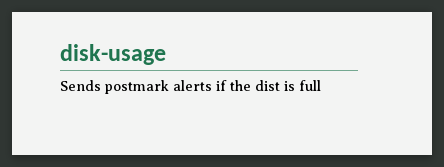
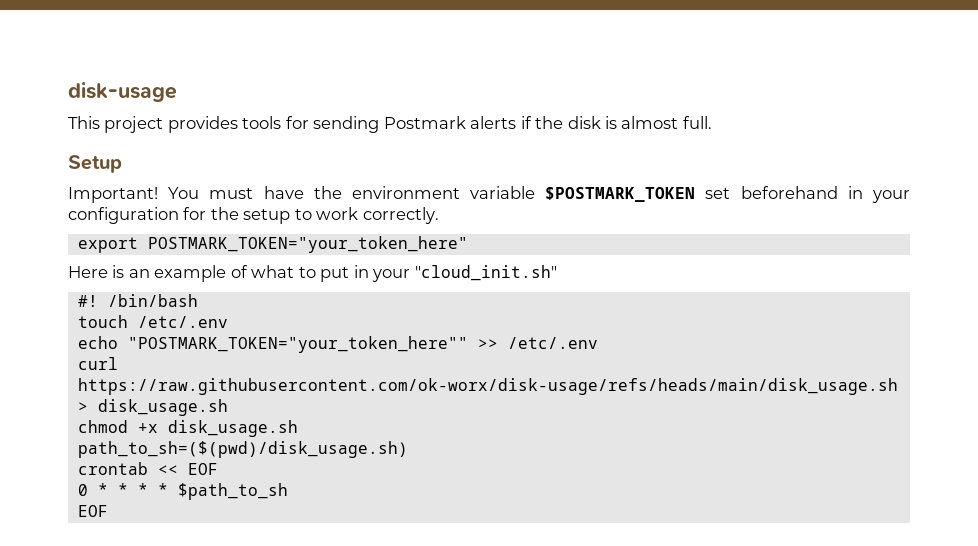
[60,80,321,94] Sends postmark alerts if the dist is full -> [68,116,712,133] [68,155,122,173] [68,186,910,203] [68,207,439,224] [77,236,468,253] [68,265,557,282] [77,294,198,307] [77,315,228,328] [77,336,598,353] [77,357,118,370] [77,378,898,395] [77,399,228,416] [77,420,298,437] [77,441,408,458] [77,462,218,475] [77,483,288,500] [77,505,108,517] This project provides tools for sending Postmark alerts if the disk is almost full. // Setup // Important! You must have the environment variable $POSTMARK_TOKEN set beforehand in your configuration for the setup to work correctly. // export POSTMARK_TOKEN="your_token_here" // Here is an example of what to put in your "cloud_init.sh" // #! /bin/bash // touch /etc/.env // echo "POSTMARK_TOKEN="your_token_here"" >> /etc/.env // curl https://raw.githubusercontent.com/ok-worx/disk-usage/refs/heads/main/disk_usage.sh > disk_usage.sh // chmod +x disk_usage.sh // path_to_sh=($(pwd)/disk_usage.sh) // crontab << EOF // 0 * * * * $path_to_sh // EOF

